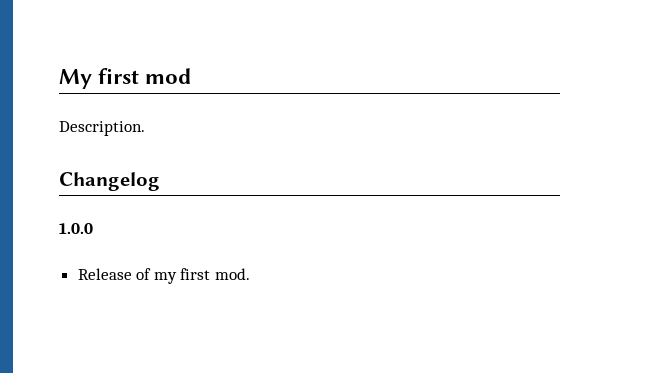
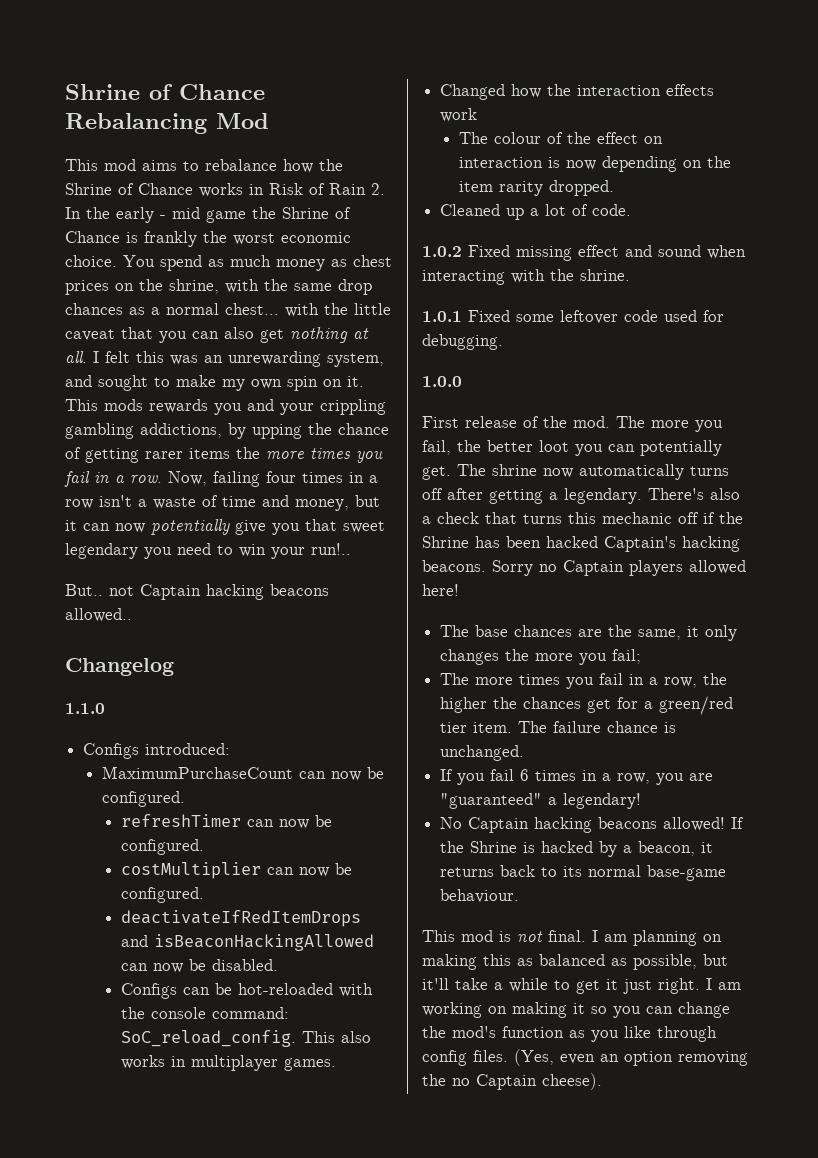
[59,68,192,89] [59,121,145,136] [59,172,160,191] [59,223,93,234] [77,268,251,284] My first mod // Description. // Changelog // 1.0.0 // Release of my first mod. -> [65,84,265,100] [65,113,269,134] [65,159,343,173] [65,183,385,197] [65,207,351,223] [65,231,351,247] [65,255,392,271] [65,279,372,295] [65,303,391,317] [65,327,369,343] [65,351,384,367] [65,375,364,391] [65,399,386,415] [65,423,389,439] [65,447,383,463] [64,471,378,487] [65,495,380,511] [65,519,385,535] [65,543,351,559] [65,584,329,600] [65,608,132,622] [65,658,174,676] [65,703,105,714] [83,743,231,759] [101,766,384,781] [101,791,185,807] [120,814,332,829] [120,839,204,855] [120,862,352,879] [120,887,204,903] [120,910,361,927] [120,934,374,951] [120,959,278,973] [120,983,373,999] [120,1007,289,1019] [120,1030,371,1047] [120,1055,336,1071] [440,84,715,100] [440,108,478,122] [458,132,663,144] [458,156,731,172] [458,180,614,196] [440,204,632,220] [422,245,746,261] [422,269,630,285] [422,310,724,324] [422,334,503,350] [422,376,462,387] [422,416,723,432] [422,440,722,456] [422,464,729,480] [422,488,740,504] [422,512,743,524] [422,536,740,552] [422,560,746,576] [422,584,459,596] [440,625,738,641] [440,649,642,665] [440,673,728,689] [440,696,734,715] [440,721,677,733] [440,745,525,761] [440,769,714,785] [440,793,642,809] [440,817,745,833] [440,841,714,857] [440,865,727,881] [440,889,520,903] [422,930,722,946] [422,954,728,970] [422,978,741,994] [422,1002,730,1018] [422,1026,717,1042] [422,1049,748,1066] [422,1073,602,1090] Shrine of Chance Rebalancing Mod // This mod aims to rebalance how the Shrine of Chance works in Risk of Rain 2. In the early - mid game the Shrine of Chance is frankly the worst economic choice. You spend as much money as chest prices on the shrine, with the same drop chances as a normal chest... with the little caveat that you can also get nothing at all. I felt this was an unrewarding system, and sought to make my own spin on it. This mods rewards you and your crippling gambling addictions, by upping the chance of getting rarer items the more times you fail in a row. Now, failing four times in a row isn't a waste of time and money, but it can now potentially give you that sweet legendary you need to win your run!.. // But.. not Captain hacking beacons allowed.. // Changelog // 1.1.0 // Configs introduced: // MaximumPurchaseCount can now be configured. // refreshTimer can now be configured. // costMultiplier can now be configured. // deactivateIfRedItemDrops and isBeaconHackingAllowed can now be disabled. // Configs can be hot-reloaded with the console command: SoC_reload_config. This also works in multiplayer games. // Changed how the interaction effects work // The colour of the effect on interaction is now depending on the item rarity dropped. // Cleaned up a lot of code. // 1.0.2 Fixed missing effect and sound when interacting with the shrine. // 1.0.1 Fixed some leftover code used for debugging. // 1.0.0 // First release of the mod. The more you fail, the better loot you can potentially get. The shrine now automatically turns off after getting a legendary. There's also a check that turns this mechanic off if the Shrine has been hacked Captain's hacking beacons. Sorry no Captain players allowed here! // The base chances are the same, it only changes the more you fail; // The more times you fail in a row, the higher the chances get for a green/red tier item. The failure chance is unchanged. // If you fail 6 times in a row, you are "guaranteed" a legendary! // No Captain hacking beacons allowed! If the Shrine is hacked by a beacon, it returns back to its normal base-game behaviour. // This mod is not final. I am planning on making this as balanced as possible, but it'll take a while to get it just right. I am working on making it so you can change the mod's function as you like through config files. (Yes, even an option removing the no Captain cheese).

